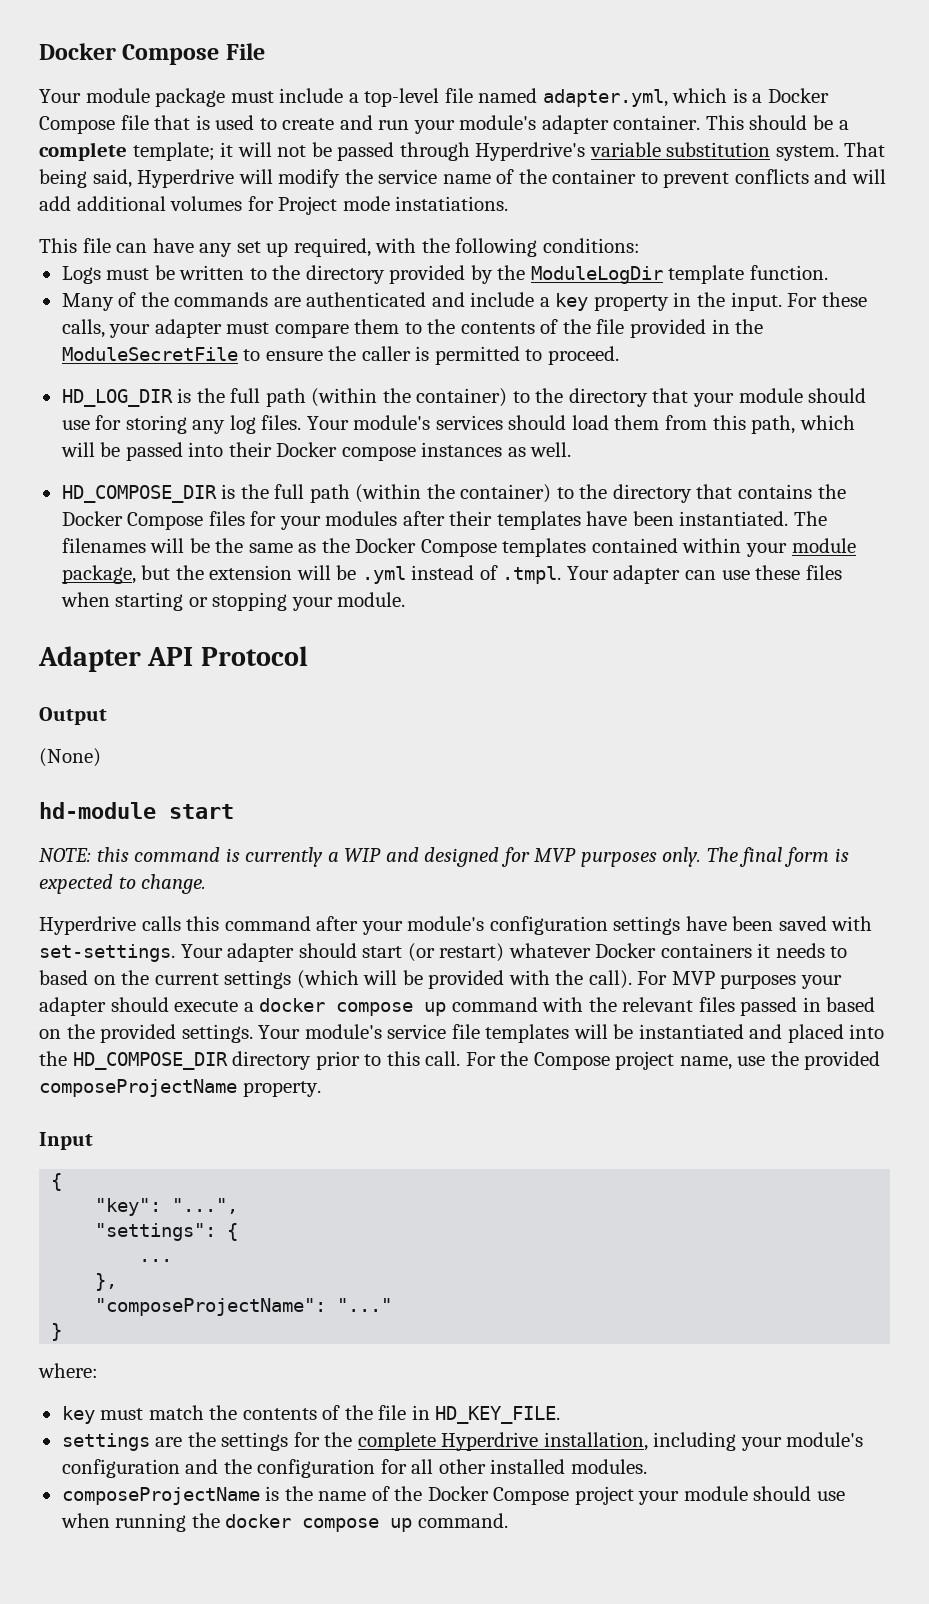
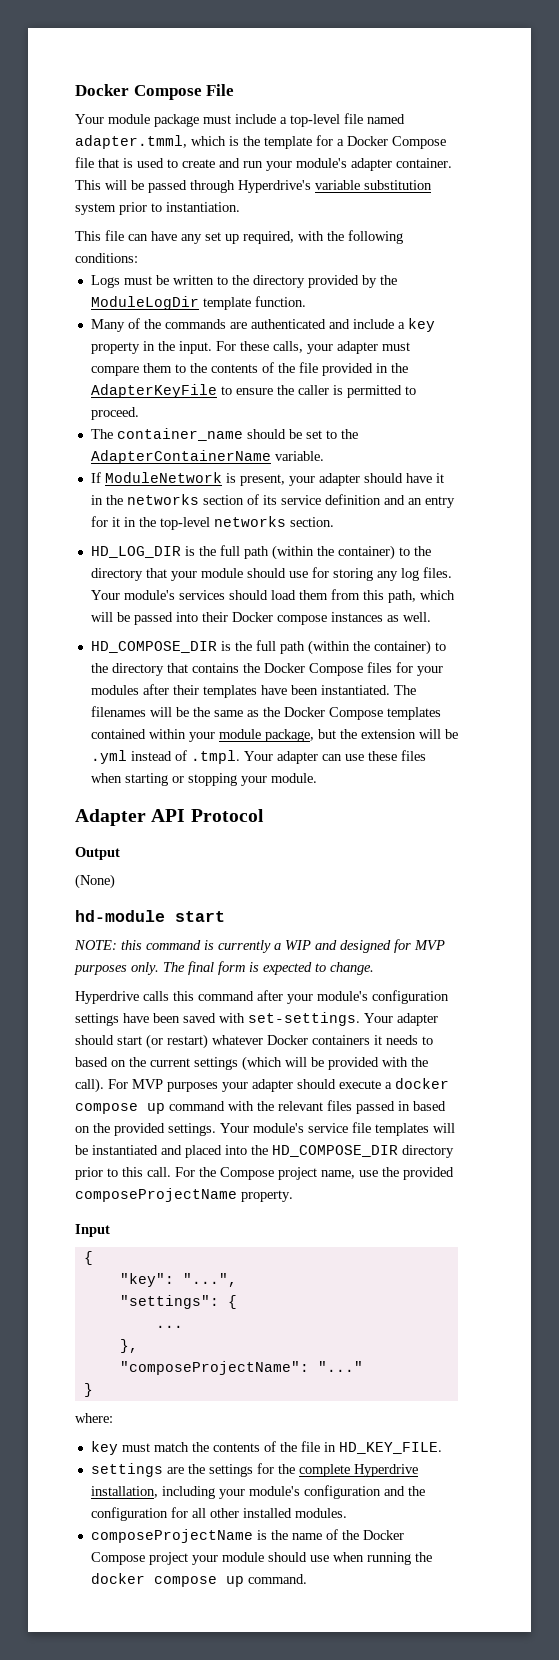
[542,89,668,107] adapter.yml, -> [75,135,187,149] adapter.tmml,
(747, 95) none -> [243,135,333,149] the template for
[749,115,849,130] [39,142,307,161] should be a complete template; it will not -> [105,180,127,190] will
[775,142,886,161] [39,169,887,188] [39,196,509,215] system. That being said, Hyperdrive will modify the service name of the container to prevent conflicts and will add additional volumes for Project mode instatiations. -> [75,202,240,215] system prior to instantiation.
[61,347,238,361] ModuleSecretFile -> [90,384,217,398] AdapterKeyFile
(619, 355) none -> [90,428,358,441] [90,450,324,464] [90,472,444,486] [90,494,455,508] [90,516,334,530] // The container_name should be set to the AdapterContainerName variable. // If ModuleNetwork is present, your adapter should have it in the networks section of its service definition and an entry for it in the top-level networks section.

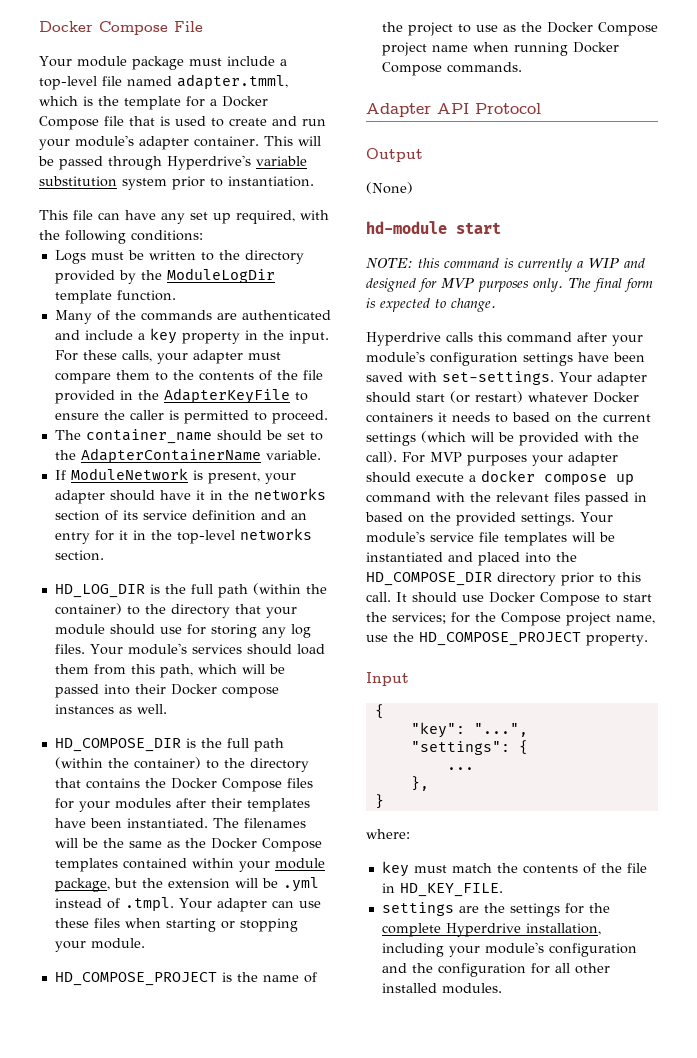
(317, 778) none -> [54,972,317,986] [381,22,658,36] [381,42,619,56] [381,62,522,76] // HD_COMPOSE_PROJECT is the name of the project to use as the Docker Compose project name when running Docker Compose commands.
[175,1167,195,1177] For -> [396,592,652,606] [366,612,470,624] It should use Docker Compose to start the services; for
[403,1167,454,1180] [75,1188,237,1202] provided composeProjectName -> [419,632,581,646] HD_COMPOSE_PROJECT
[119,1361,363,1375] // "composeProjectName": "..." -> (429, 783) none
[90,1529,404,1543] [90,1552,432,1565] [90,1573,307,1587] // composeProjectName is the name of the Docker Compose project your module should use when running the docker compose up command. -> (502, 988) none

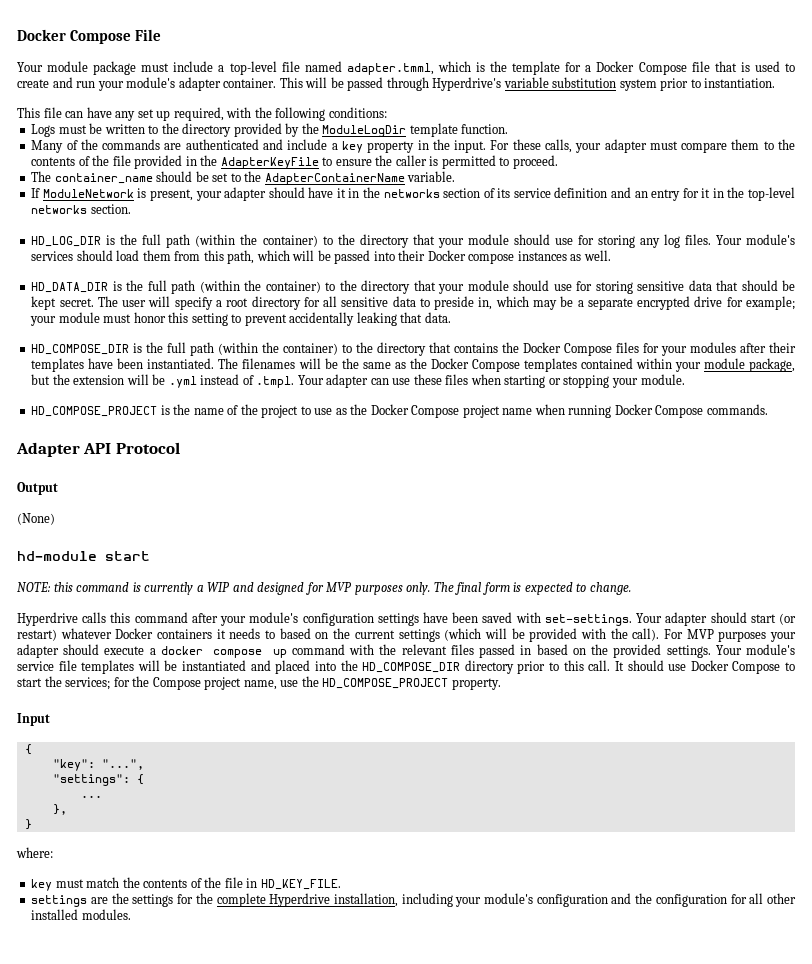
(167, 709) none -> [31,280,796,294] [31,296,796,310] [30,312,451,326] // HD_DATA_DIR is the full path (within the container) to the directory that your module should use for storing sensitive data that should be kept secret. The user will specify a root directory for all sensitive data to preside in, which may be a separate encrypted drive for example; your module must honor this setting to prevent accidentally leaking that data.

